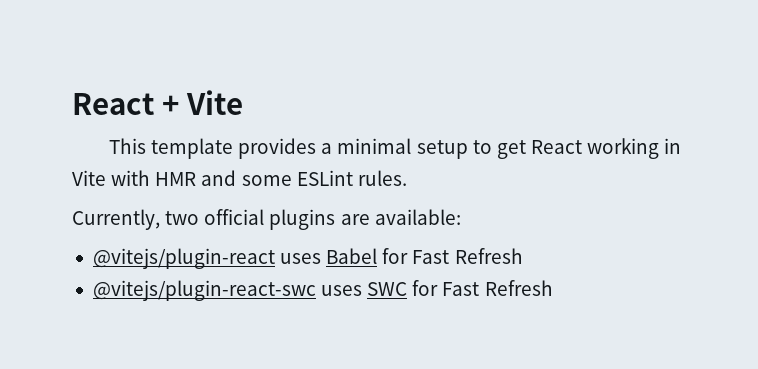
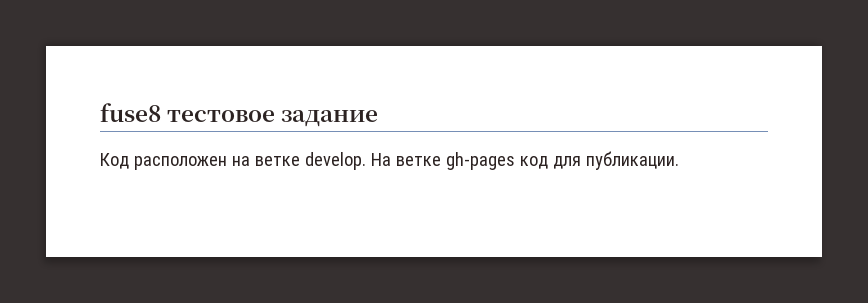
[72,90,243,115] [108,138,682,159] [72,170,407,186] [72,209,461,230] [92,248,523,269] [92,280,553,301] React + Vite // This template provides a minimal setup to get React working in Vite with HMR and some ESLint rules. // Currently, two official plugins are available: // @vitejs/plugin-react uses Babel for Fast Refresh // @vitejs/plugin-react-swc uses SWC for Fast Refresh -> [100,103,379,127] [100,151,679,170] fuse8 тестовое задание // Код расположен на ветке develop. На ветке gh-pages код для публикации.

